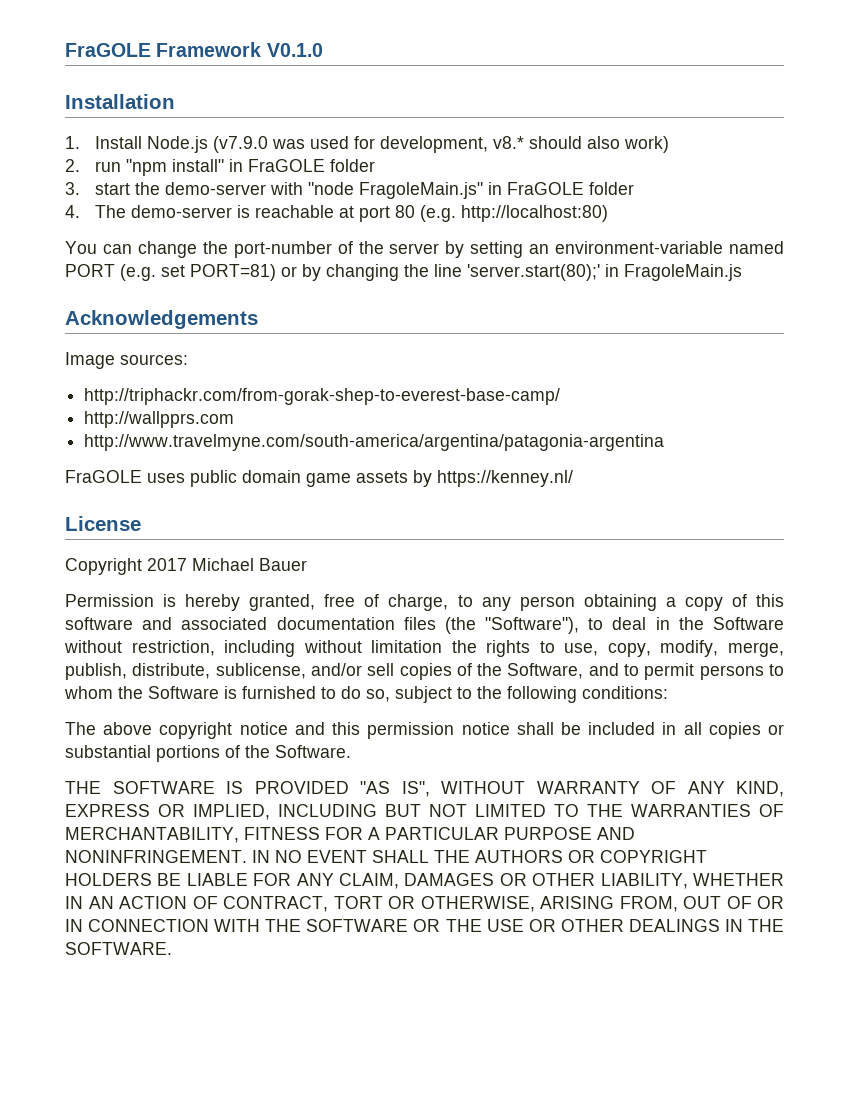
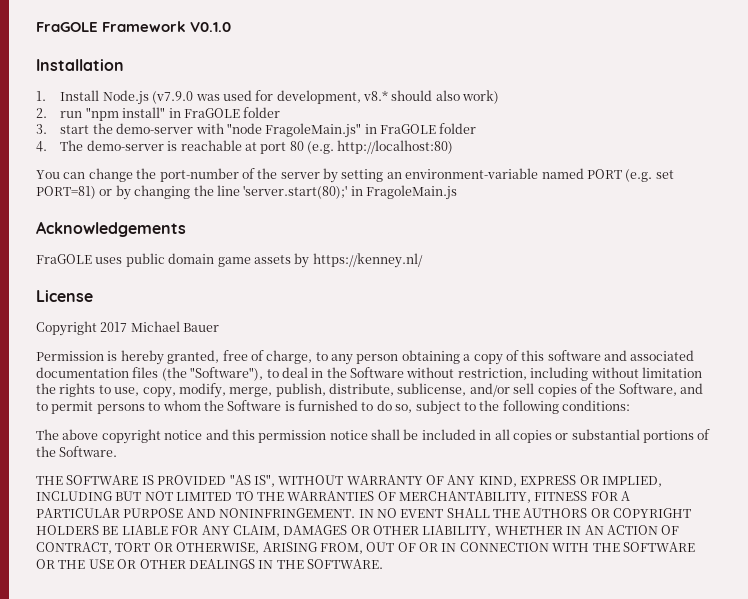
[65,352,188,369] [84,388,561,405] [84,411,235,428] [84,434,665,451] // Image sources: // http://triphackr.com/from-gorak-shep-to-everest-base-camp/ // http://wallpprs.com // http://www.travelmyne.com/south-america/argentina/patagonia-argentina -> (186, 229) none

